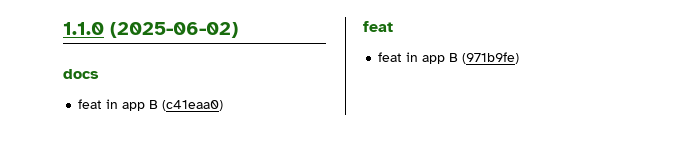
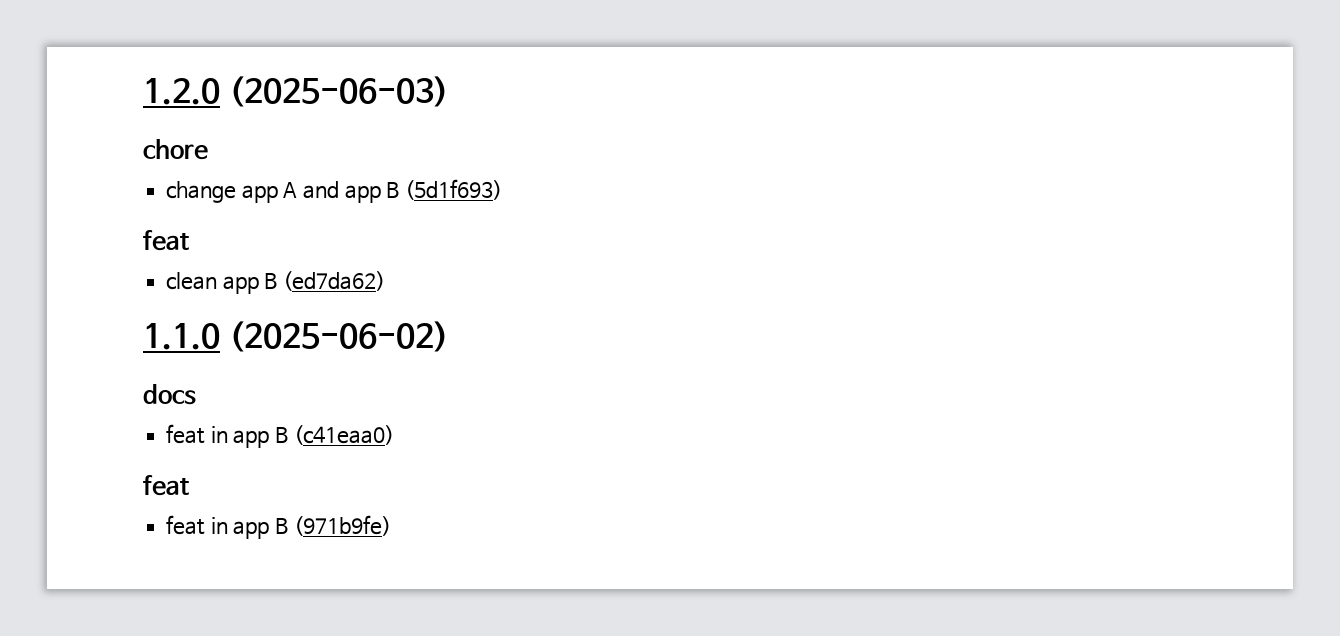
(63, 28) none -> [143,76,449,107] [143,139,208,160] [166,179,503,203] [143,230,189,251] [166,271,386,294] 1.2.0 (2025-06-03) // chore // change app A and app B (5d1f693) // feat // clean app B (ed7da62) //

